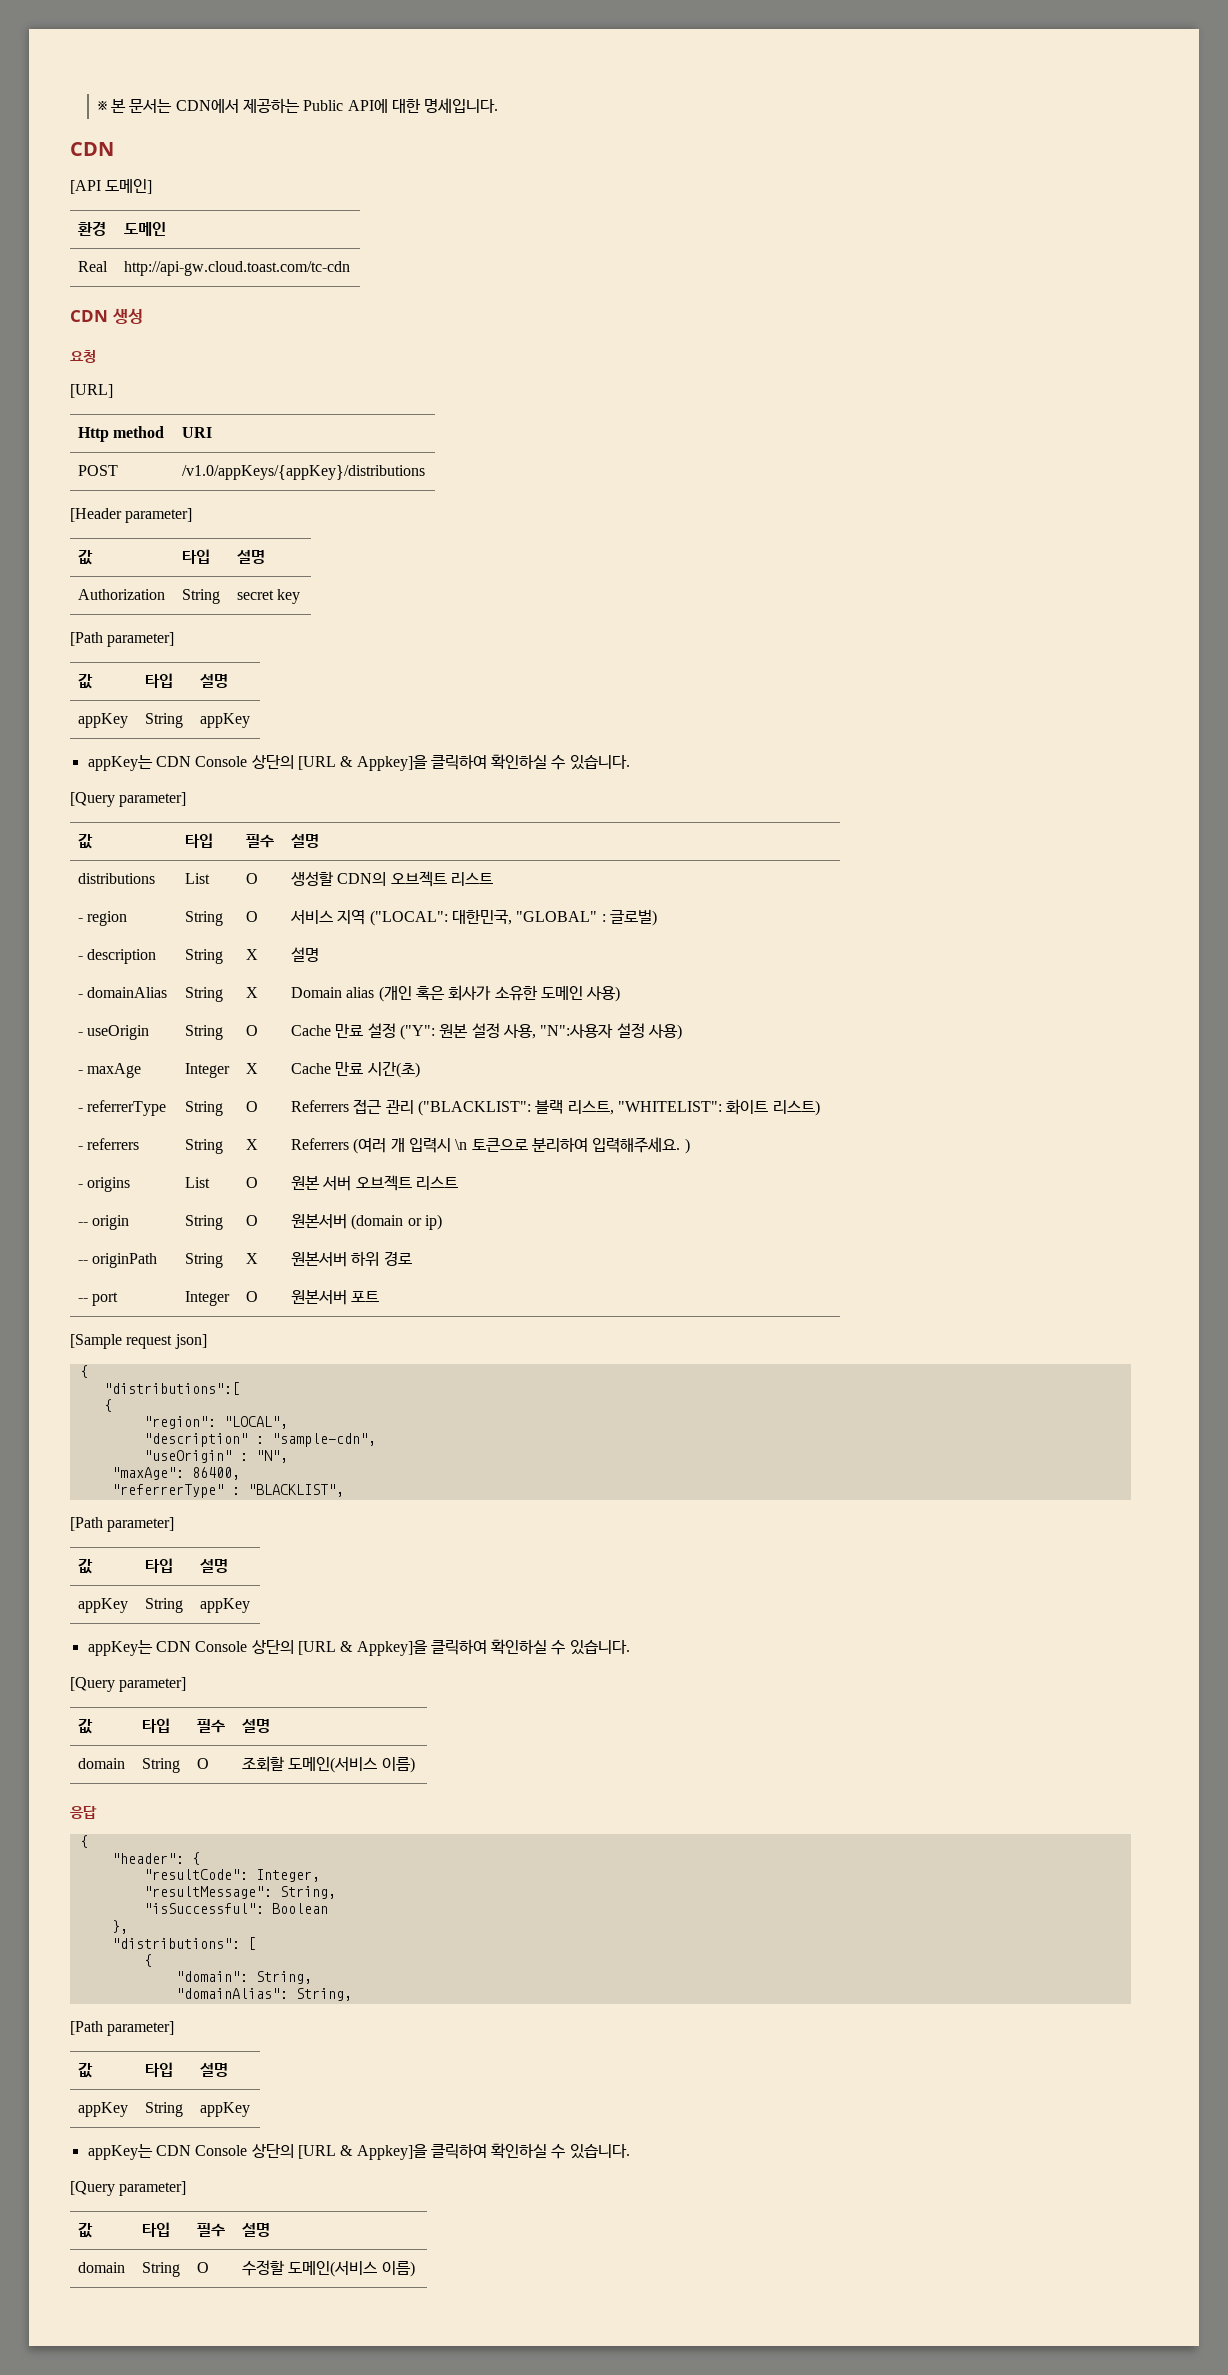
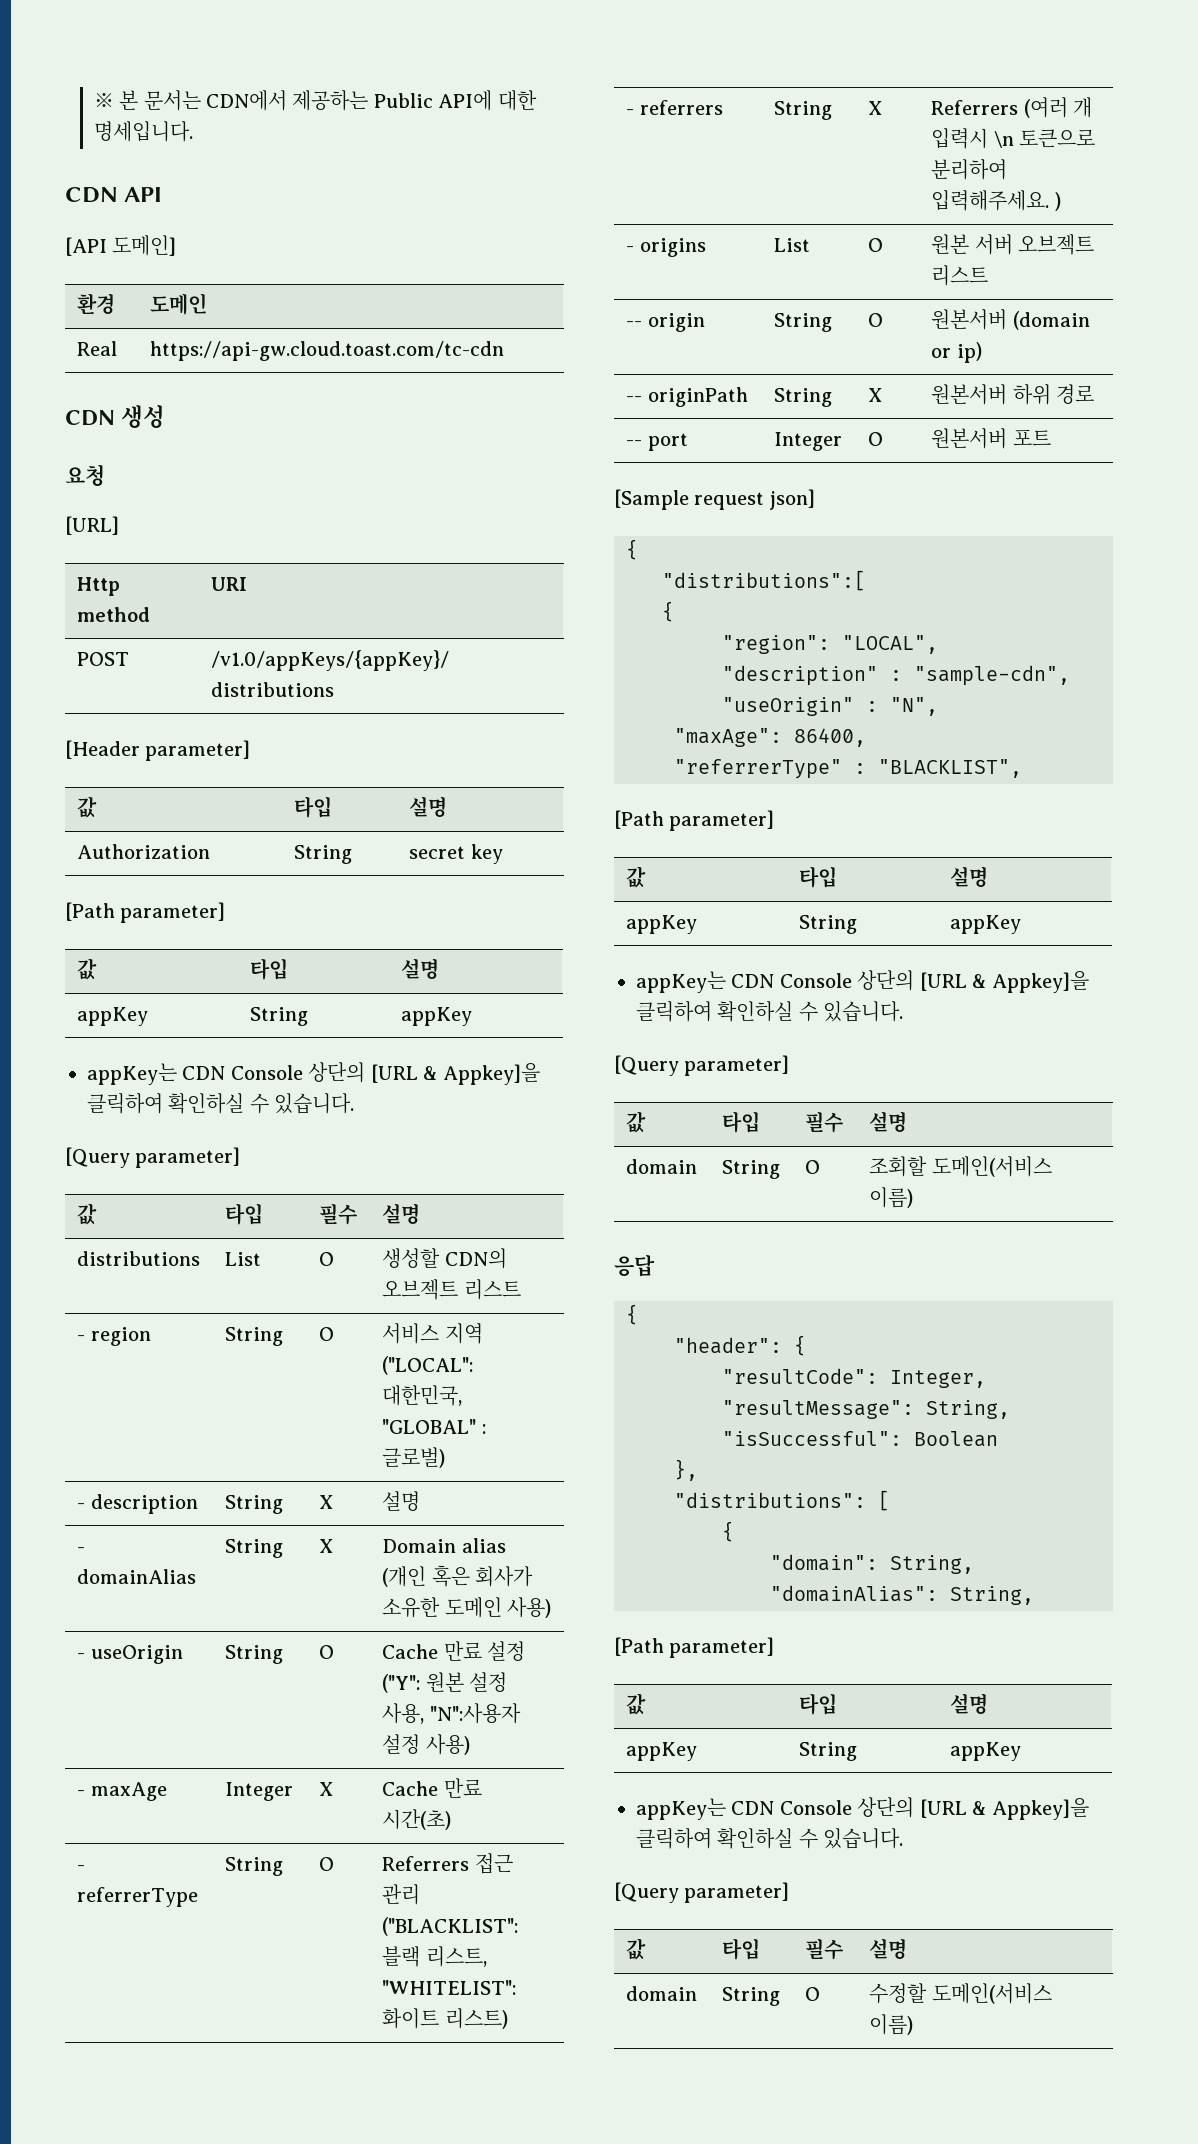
(114, 149) none -> [124,187,163,202] API
[124,261,351,276] http://api-gw.cloud.toast.com/tc-cdn -> [150,341,505,361] https://api-gw.cloud.toast.com/tc-cdn

